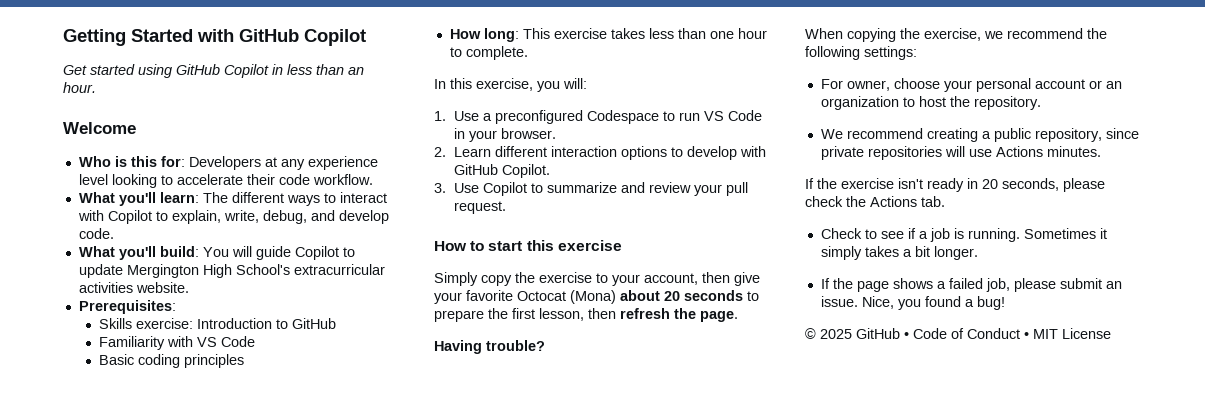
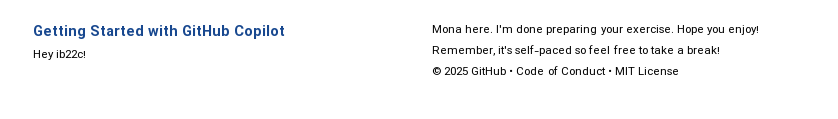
[63,64,364,78] [63,82,96,93] [63,122,136,134] [78,156,378,170] [78,174,373,188] [78,192,387,206] [77,210,389,224] [78,228,114,239] [78,246,355,260] [78,264,385,278] [78,282,189,293] [78,300,176,314] [99,318,337,329] [99,336,256,350] [99,354,245,368] [449,28,767,42] [449,46,528,60] [434,78,587,92] [434,110,763,124] [454,128,557,142] [434,146,767,160] [454,164,551,178] [434,182,749,196] [454,201,507,214] [434,240,622,251] [434,272,760,286] [434,290,759,304] [434,308,738,322] [434,340,545,354] [805,28,1107,42] [805,46,917,60] [820,78,1122,92] [820,96,1041,110] [820,128,1139,142] [820,146,1101,160] [805,178,1105,192] [805,196,945,207] [820,228,1107,242] [820,246,978,260] [820,278,1122,292] [820,296,1005,310] Get started using GitHub Copilot in less than an hour. // Welcome // Who is this for: Developers at any experience level looking to accelerate their code workflow. // What you'll learn: The different ways to interact with Copilot to explain, write, debug, and develop code. // What you'll build: You will guide Copilot to update Mergington High School's extracurricular activities website. // Prerequisites: // Skills exercise: Introduction to GitHub // Familiarity with VS Code // Basic coding principles // How long: This exercise takes less than one hour to complete. // In this exercise, you will: // 1. Use a preconfigured Codespace to run VS Code in your browser. // 2. Learn different interaction options to develop with GitHub Copilot. // 3. Use Copilot to summarize and review your pull request. // How to start this exercise // Simply copy the exercise to your account, then give your favorite Octocat (Mona) about 20 seconds to prepare the first lesson, then refresh the page. // Having trouble? // When copying the exercise, we recommend the following settings: // For owner, choose your personal account or an organization to host the repository. // We recommend creating a public repository, since private repositories will use Actions minutes. // If the exercise isn't ready in 20 seconds, please check the Actions tab. // Check to see if a job is running. Sometimes it simply takes a bit longer. // If the page shows a failed job, please submit an issue. Nice, you found a bug! -> [33,50,87,60] [432,25,759,35] [432,45,720,56] Hey ib22c! // Mona here. I'm done preparing your exercise. Hope you enjoy! // Remember, it's self-paced so feel free to take a break!

